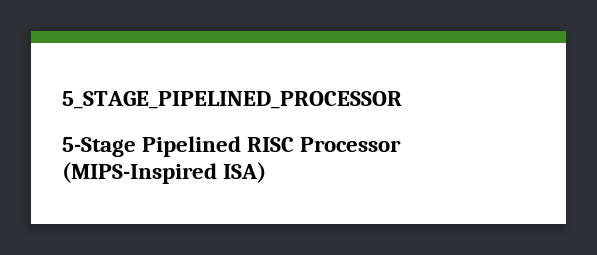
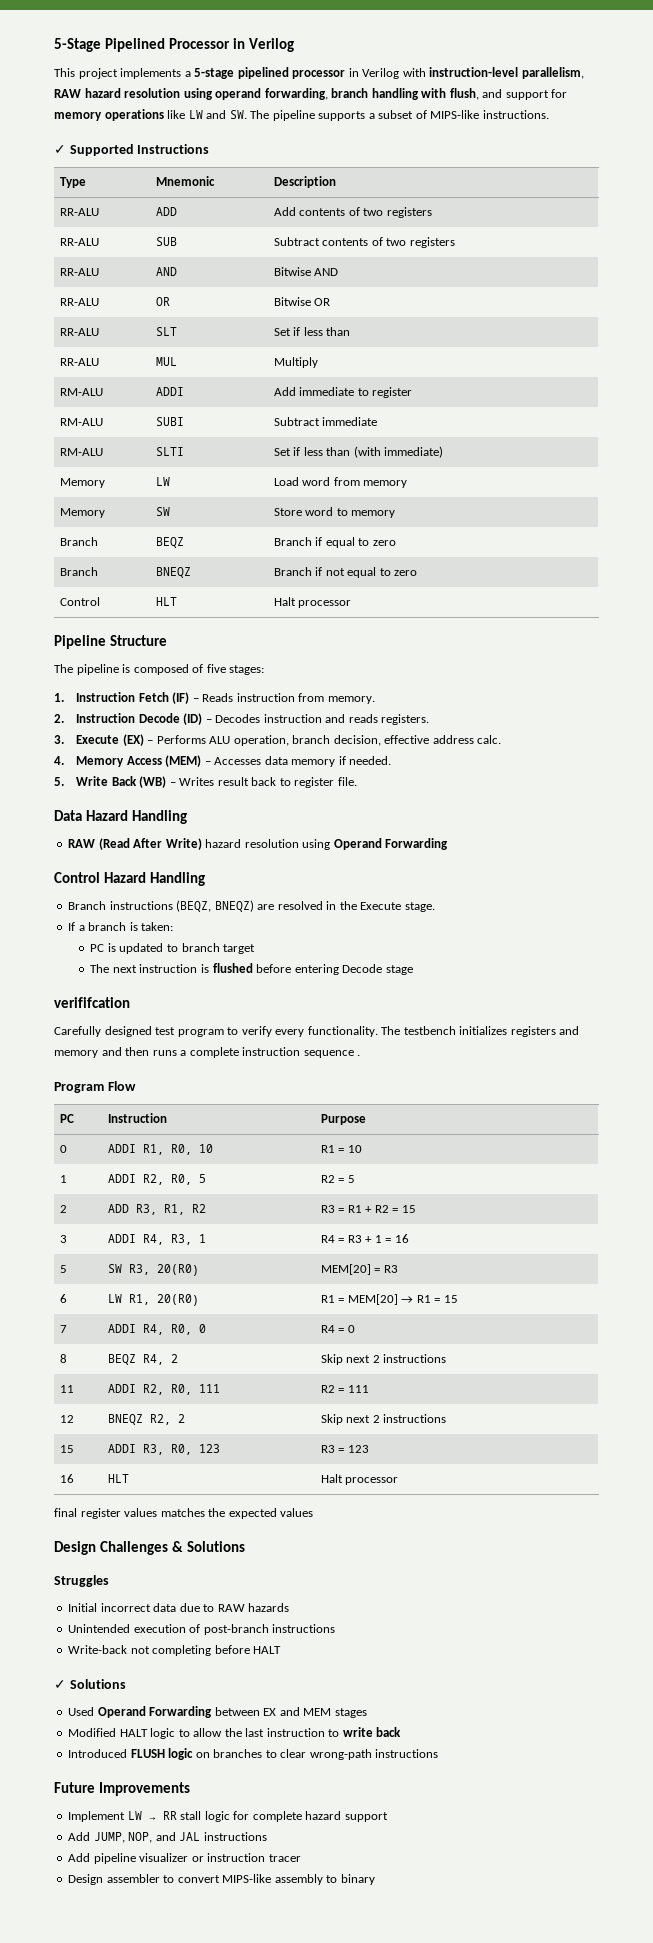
[62,91,402,109] 5_STAGE_PIPELINED_PROCESSOR // -> (54, 45) none
[247,137,402,152] [62,162,267,184] RISC Processor (MIPS-Inspired ISA) -> [169,38,295,52] [54,67,584,79] [54,88,568,100] [54,109,549,121] [54,144,210,156] [59,177,86,188] [155,176,215,186] [273,176,336,188] [59,208,99,216] [155,207,177,216] [273,207,432,218] [59,238,99,246] [155,237,177,246] [273,237,455,248] [59,268,99,276] [155,267,177,276] [273,267,339,276] [59,298,99,306] [155,297,170,306] [273,297,331,306] [59,328,99,336] [155,327,177,336] [273,327,351,336] [59,358,99,366] [155,357,177,366] [273,357,318,368] [59,388,103,396] [155,387,184,396] [273,387,413,398] [59,418,103,426] [155,417,184,426] [273,417,378,426] [59,448,103,456] [155,447,184,456] [273,446,444,458] [59,478,105,488] [155,477,170,486] [273,477,408,488] [59,508,105,518] [155,507,170,516] [273,507,396,518] [59,537,98,546] [155,537,184,548] [273,537,396,548] [59,567,98,576] [155,567,191,578] [273,567,418,578] [59,597,100,606] [155,597,177,606] [273,597,352,608] [54,635,167,649] [54,664,265,675] [54,692,375,704] [54,713,430,725] [54,734,502,746] [54,755,392,767] [54,776,357,788] [54,810,187,824] [68,838,449,850] [54,872,205,886] [68,900,435,912] [68,922,174,931] [90,943,256,954] [90,963,413,975] [54,997,130,1008] [54,1026,580,1037] [54,1047,361,1058] [54,1081,136,1093] [59,1114,74,1123] [107,1113,167,1123] [320,1114,366,1125] [59,1145,67,1153] [107,1144,213,1155] [320,1145,362,1153] [59,1175,67,1183] [107,1174,206,1185] [320,1175,355,1183] [59,1205,67,1213] [107,1204,206,1215] [320,1205,416,1213] [59,1235,67,1243] [107,1234,206,1245] [320,1234,409,1243] [59,1265,67,1273] [107,1264,199,1276] [320,1264,398,1275] [59,1294,67,1303] [107,1294,199,1306] [320,1294,458,1305] [59,1325,67,1333] [107,1324,206,1335] [320,1325,355,1333] [59,1354,67,1363] [107,1354,178,1365] [320,1354,447,1365] [59,1385,74,1393] [107,1384,220,1395] [320,1385,369,1393] [59,1415,74,1423] [107,1414,185,1425] [320,1414,447,1425] [59,1445,74,1453] [107,1444,220,1455] [320,1445,369,1453] [59,1474,74,1483] [107,1474,129,1483] [320,1474,399,1485] [54,1508,314,1519] [54,1541,245,1555] [54,1575,109,1587] [68,1603,290,1612] [68,1624,336,1635] [68,1645,282,1656] [54,1679,126,1689] [68,1706,367,1718] [68,1727,402,1739] [68,1748,439,1760] [54,1782,190,1796] [68,1811,388,1822] [68,1832,267,1843] [68,1853,301,1864] [68,1874,375,1885] Processor in Verilog // This project implements a 5-stage pipelined processor in Verilog with instruction-level parallelism, RAW hazard resolution using operand forwarding, branch handling with flush, and support for memory operations like LW and SW. The pipeline supports a subset of MIPS-like instructions. // ✓ Supported Instructions // Type | Mnemonic | Description // RR-ALU | ADD | Add contents of two registers // RR-ALU | SUB | Subtract contents of two registers // RR-ALU | AND | Bitwise AND // RR-ALU | OR | Bitwise OR // RR-ALU | SLT | Set if less than // RR-ALU | MUL | Multiply // RM-ALU | ADDI | Add immediate to register // RM-ALU | SUBI | Subtract immediate // RM-ALU | SLTI | Set if less than (with immediate) // Memory | LW | Load word from memory // Memory | SW | Store word to memory // Branch | BEQZ | Branch if equal to zero // Branch | BNEQZ | Branch if not equal to zero // Control | HLT | Halt processor // Pipeline Structure // The pipeline is composed of five stages: // 1. Instruction Fetch (IF) – Reads instruction from memory. // 2. Instruction Decode (ID) – Decodes instruction and reads registers. // 3. Execute (EX) – Performs ALU operation, branch decision, effective address calc. // 4. Memory Access (MEM) – Accesses data memory if needed. // 5. Write Back (WB) – Writes result back to register file. // Data Hazard Handling // RAW (Read After Write) hazard resolution using Operand Forwarding // Control Hazard Handling // Branch instructions (BEQZ, BNEQZ) are resolved in the Execute stage. // If a branch is taken: // PC is updated to branch target // The next instruction is flushed before entering Decode stage // verififcation // Carefully designed test program to verify every functionality. The testbench initializes registers and memory and then runs a complete instruction sequence . // Program Flow // PC | Instruction | Purpose // 0 | ADDI R1, R0, 10 | R1 = 10 // 1 | ADDI R2, R0, 5 | R2 = 5 // 2 | ADD R3, R1, R2 | R3 = R1 + R2 = 15 // 3 | ADDI R4, R3, 1 | R4 = R3 + 1 = 16 // 5 | SW R3, 20(R0) | MEM[20] = R3 // 6 | LW R1, 20(R0) | R1 = MEM[20] → R1 = 15 // 7 | ADDI R4, R0, 0 | R4 = 0 // 8 | BEQZ R4, 2 | Skip next 2 instructions // 11 | ADDI R2, R0, 111 | R2 = 111 // 12 | BNEQZ R2, 2 | Skip next 2 instructions // 15 | ADDI R3, R0, 123 | R3 = 123 // 16 | HLT | Halt processor // final register values matches the expected values // Design Challenges & Solutions // Struggles // Initial incorrect data due to RAW hazards // Unintended execution of post-branch instructions // Write-back not completing before HALT // ✓ Solutions // Used Operand Forwarding between EX and MEM stages // Modified HALT logic to allow the last instruction to write back // Introduced FLUSH logic on branches to clear wrong-path instructions // Future Improvements // Implement LW → RR stall logic for complete hazard support // Add JUMP, NOP, and JAL instructions // Add pipeline visualizer or instruction tracer // Design assembler to convert MIPS-like assembly to binary

